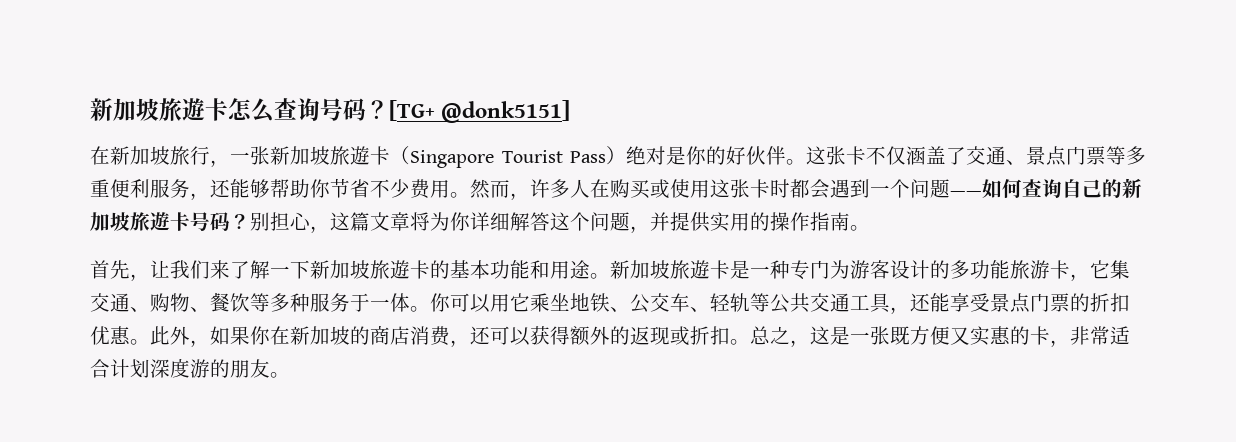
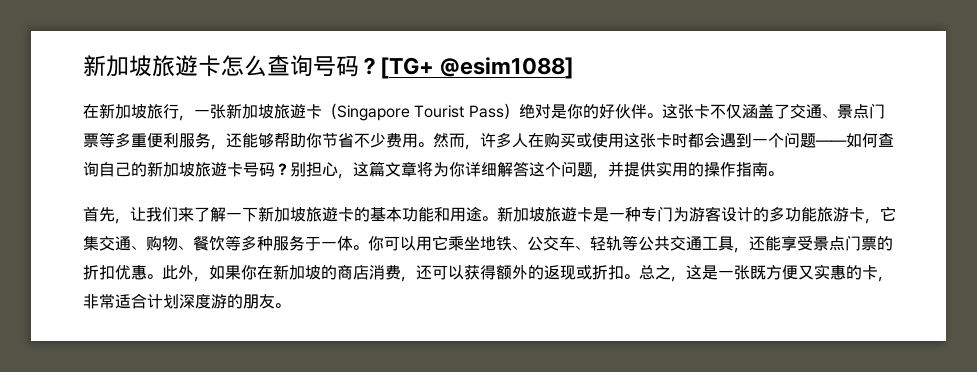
[441,100,571,123] @donk5151] -> [440,57,575,79] @esim1088]

